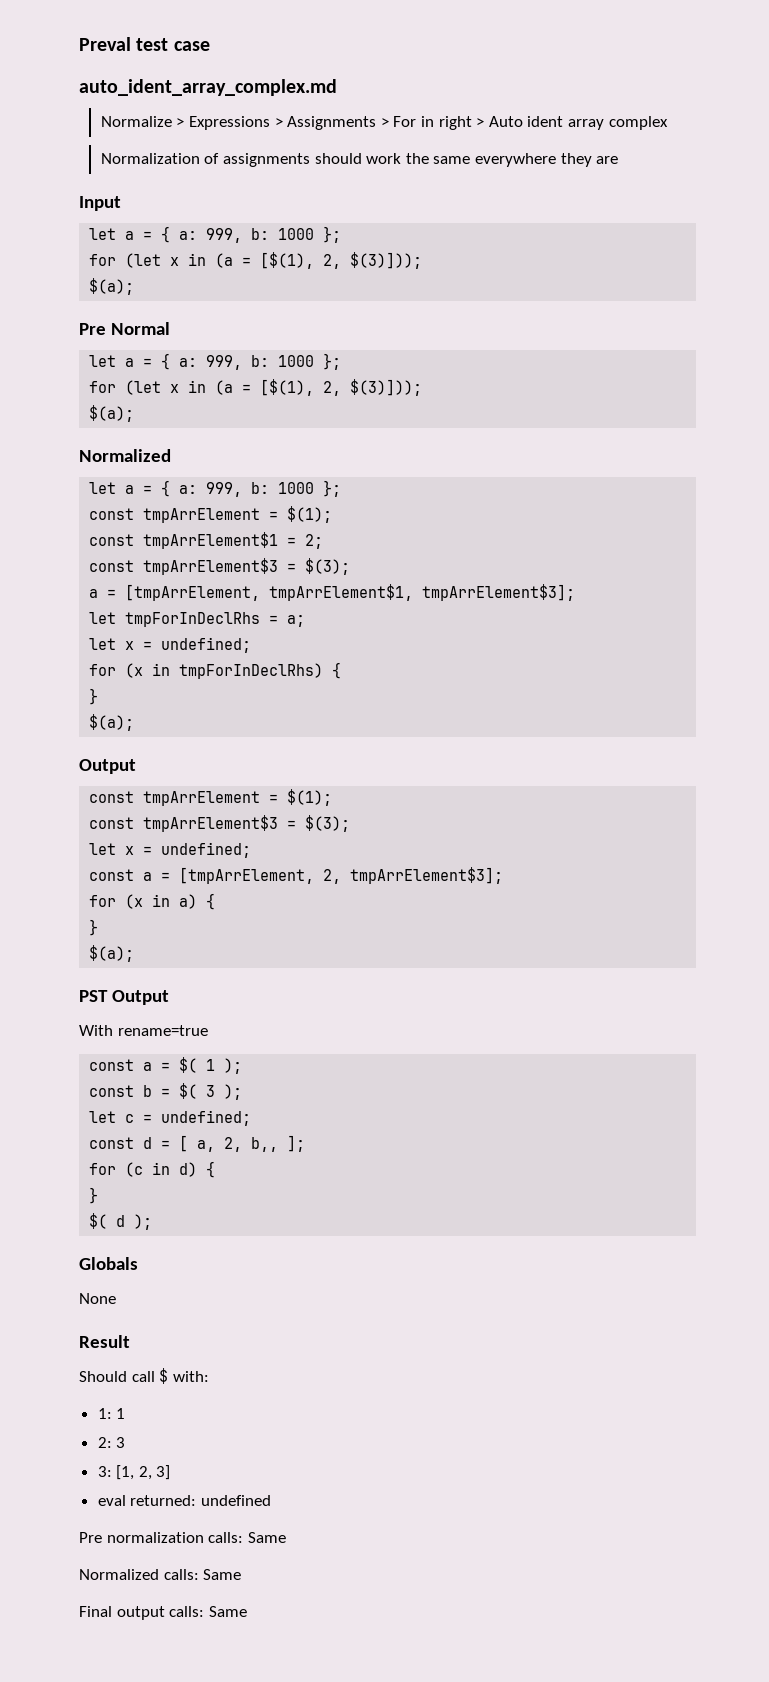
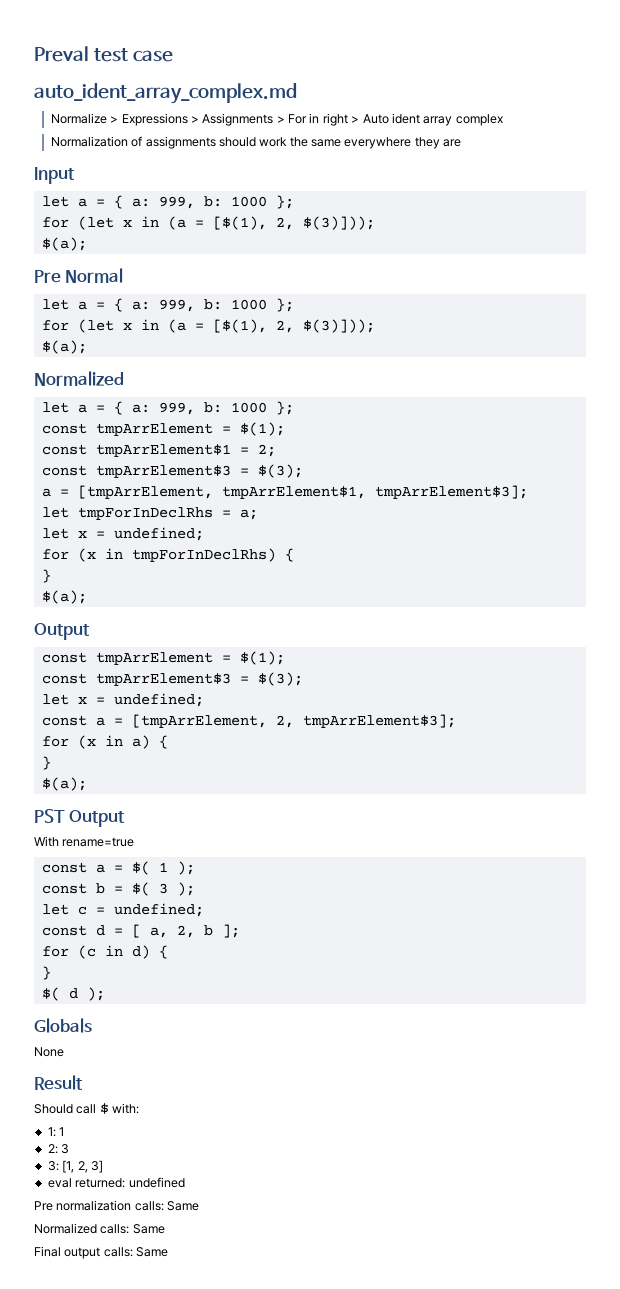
[251,1137,279,1152] b,, -> [203,925,213,936] b

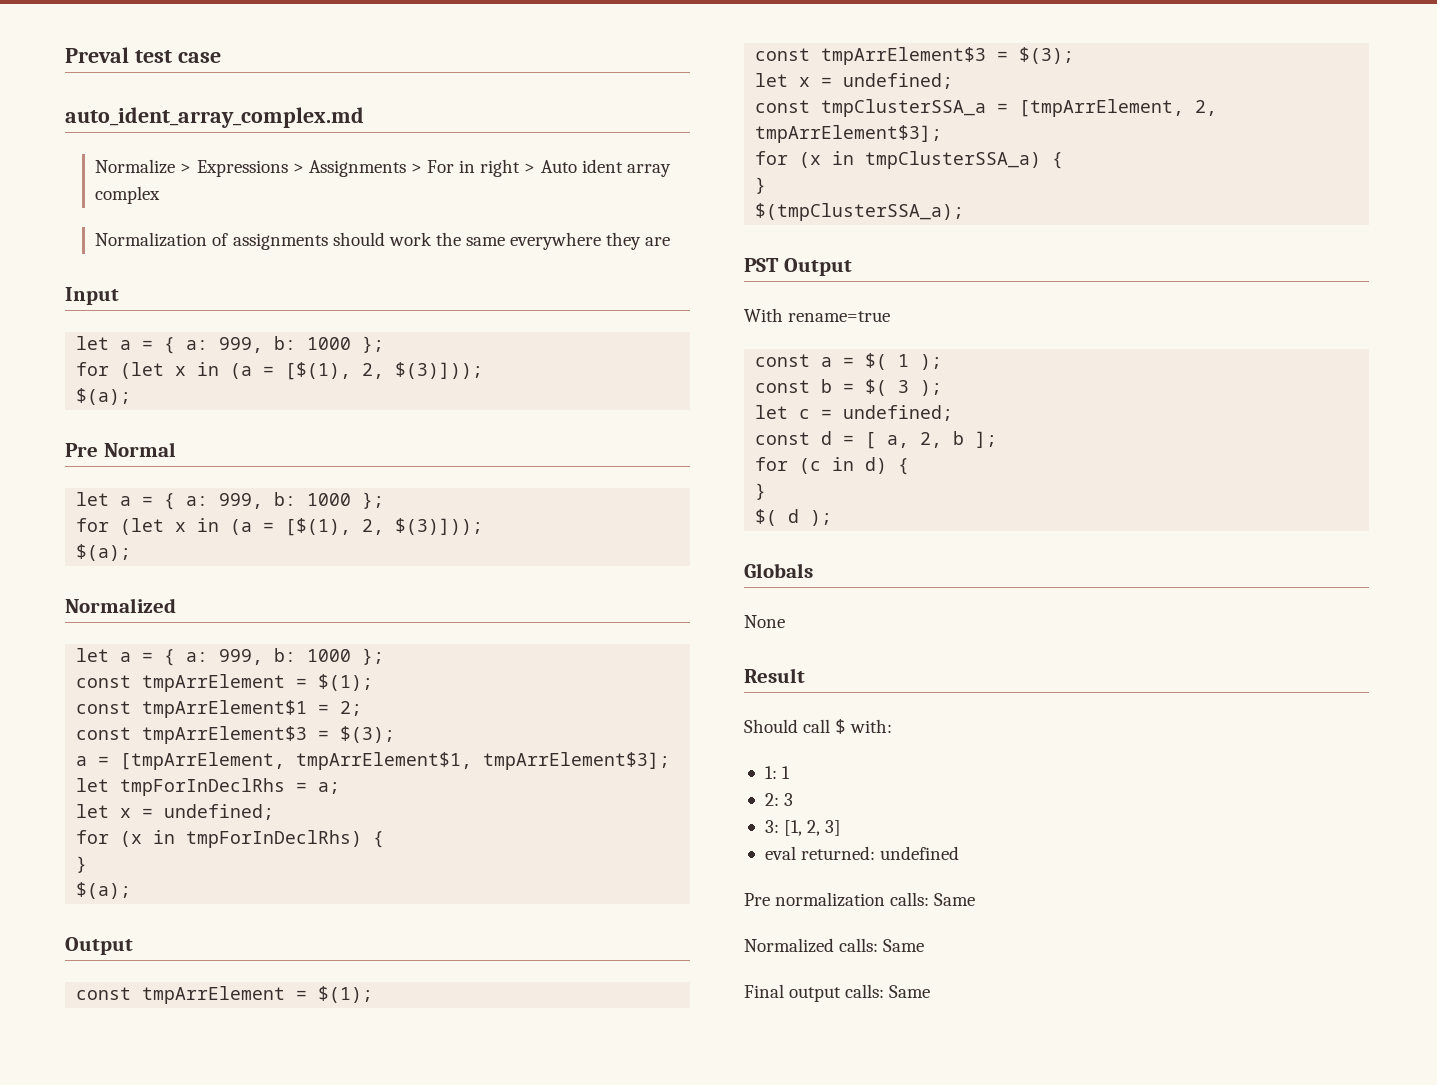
[95,717,105,726] a -> [821,99,987,117] tmpClusterSSA_a
[131,735,168,749] [41,756,51,770] [41,777,87,791] a) { // } // $(a); -> [865,151,1064,169] [755,177,767,194] [755,203,965,221] tmpClusterSSA_a) { // } // $(tmpClusterSSA_a);

